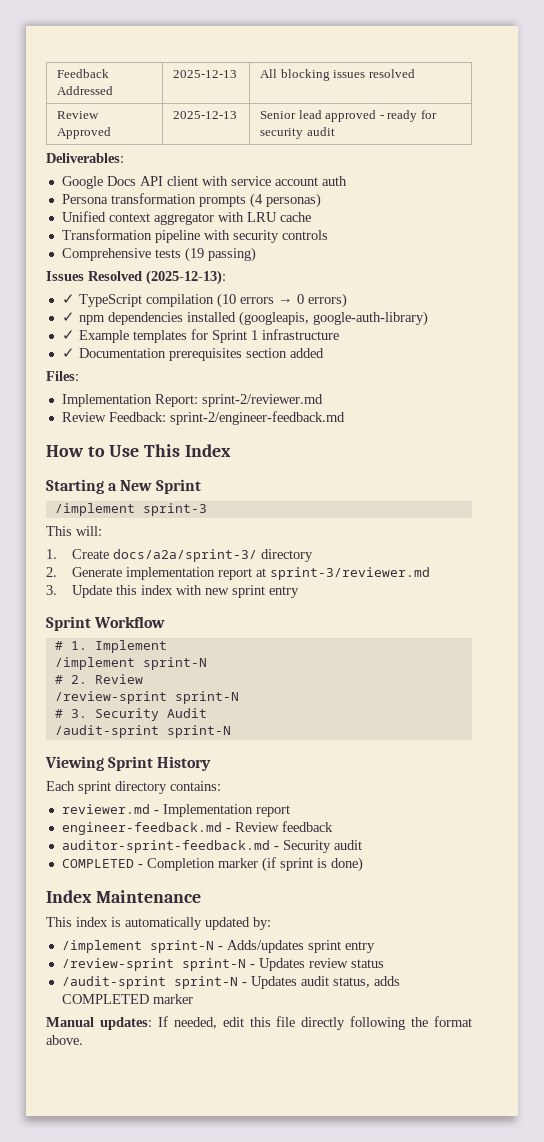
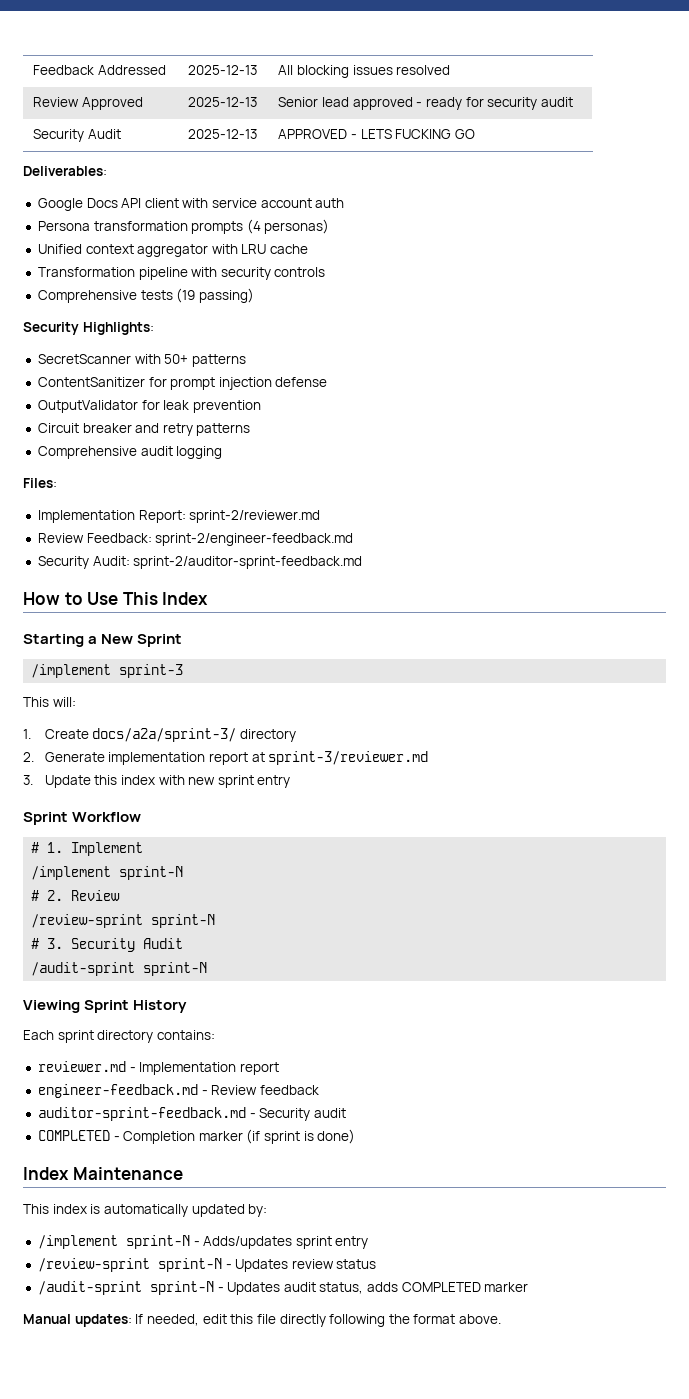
(335, 131) none -> [33,129,121,142] [188,129,258,139] [278,129,475,139] // Security Audit | 2025-12-13 | APPROVED - LETS FUCKING GO
[46,270,226,285] [61,293,347,308] [61,311,428,326] [61,329,339,343] [61,348,324,361] Issues Resolved (2025-12-13): // ✓ TypeScript compilation (10 errors → 0 errors) // ✓ npm dependencies installed (googleapis, google-auth-library) // ✓ Example templates for Sprint 1 infrastructure // ✓ Documentation prerequisites section added -> [23,322,154,335] [37,354,246,367] [37,377,328,390] [37,400,261,413] [37,423,251,436] [37,446,223,459] Security Highlights: // SecretScanner with 50+ patterns // ContentSanitizer for prompt injection defense // OutputValidator for leak prevention // Circuit breaker and retry patterns // Comprehensive audit logging
(345, 418) none -> [37,556,363,569] // Security Audit: sprint-2/auditor-sprint-feedback.md

